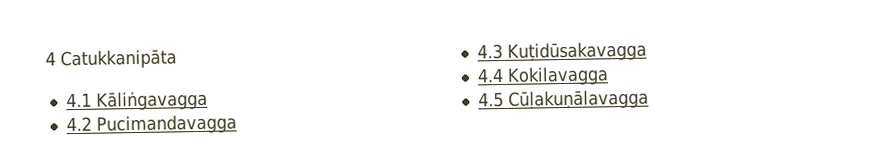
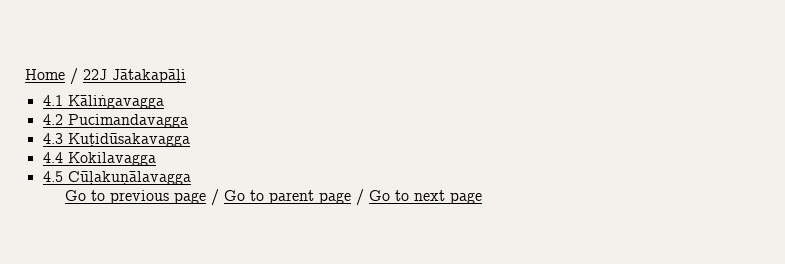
[45,49,177,70] 4 Catukkanipāta -> [25,68,186,85] Home / 22J Jātakapāḷi
(649, 99) none -> [64,189,482,206] // Go to previous page / Go to parent page / Go to next page

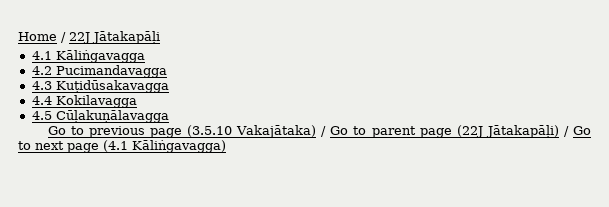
(206, 198) none -> [187,125,317,138] (3.5.10 Vakajātaka)
(351, 198) none -> [456,125,559,138] (22J Jātakapāḷi)
(482, 198) none -> [103,140,226,153] (4.1 Kāliṅgavagga)

